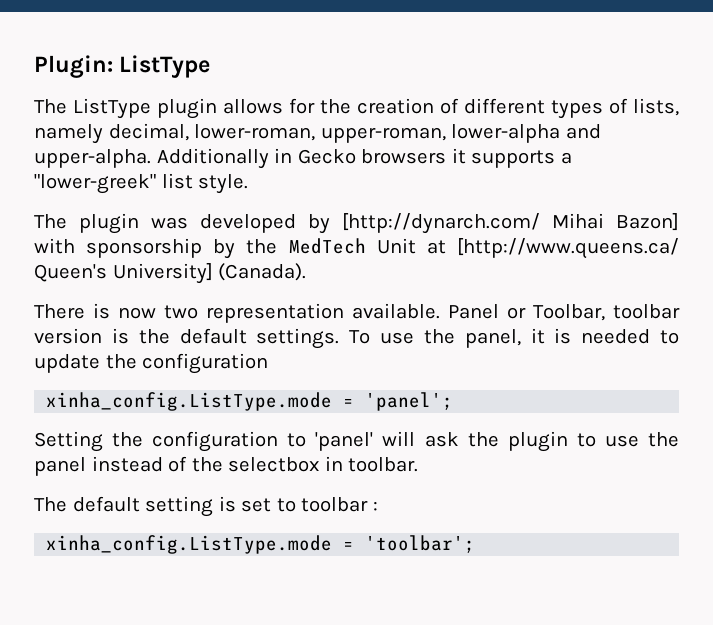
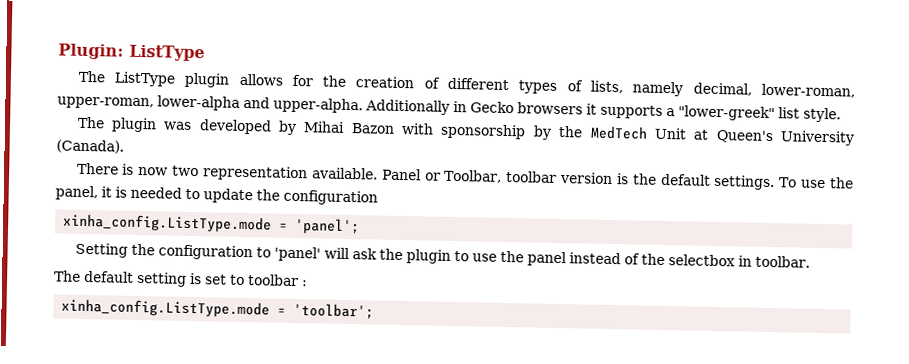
[342,213,679,234] [http://dynarch.com/ Mihai Bazon] -> [303,121,395,134] Mihai Bazon
[457,238,679,259] [34,263,213,284] [http://www.queens.ca/ Queen's University] -> [715,129,855,146] Queen's University

